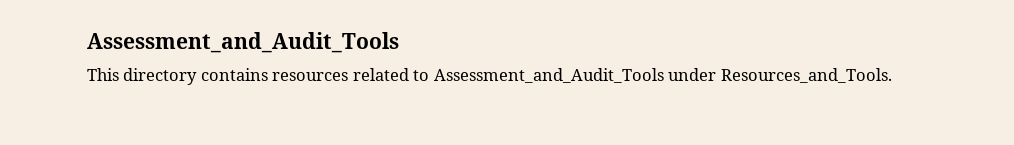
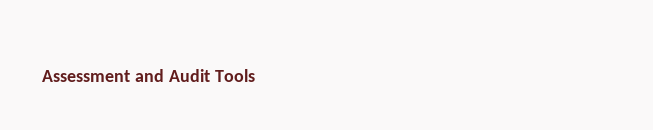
[87,32,399,53] [87,68,892,85] Assessment_and_Audit_Tools // This directory contains resources related to Assessment_and_Audit_Tools under Resources_and_Tools. -> [42,69,255,82] Assessment and Audit Tools

